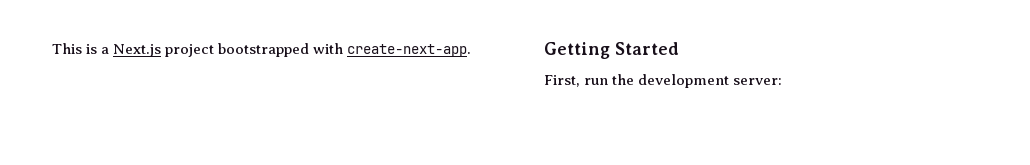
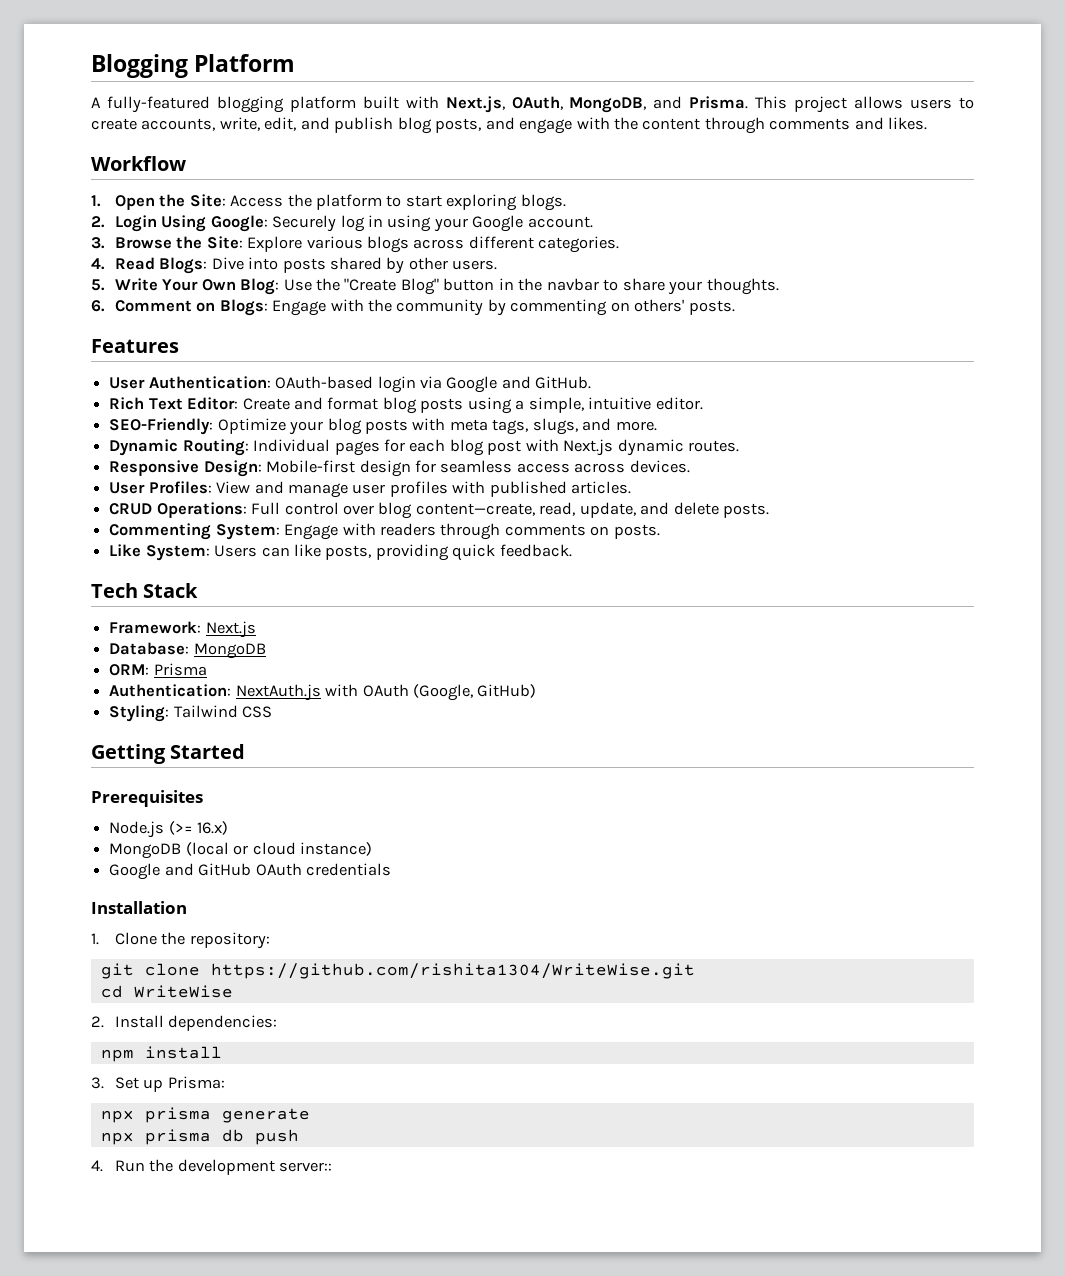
[52,43,472,57] [544,42,679,59] [544,75,609,87] This is a Next.js project bootstrapped with create-next-app. // Getting Started // First, run -> [91,54,296,78] [91,96,975,113] [91,117,928,134] [91,156,186,171] [91,194,566,211] [91,215,593,232] [91,236,620,253] [91,257,498,274] [91,278,779,295] [91,299,735,316] [91,339,179,353] [109,376,592,393] [109,397,703,414] [109,418,657,435] [109,439,740,456] [109,460,690,477] [109,481,632,498] [109,502,770,519] [109,523,660,540] [109,544,572,561] [91,583,199,598] [109,621,256,638] [109,642,266,659] [109,663,207,676] [109,684,537,701] [109,705,273,722] [91,744,246,764] [91,790,203,807] [109,821,229,838] [109,842,372,859] [109,863,391,880] [91,901,187,914] [91,932,270,949] [100,963,695,979] [100,985,233,998] [91,1015,278,1031] [100,1046,222,1062] [91,1076,225,1092] [100,1107,310,1123] [100,1129,299,1145] [91,1160,145,1172] Blogging Platform // A fully-featured blogging platform built with Next.js, OAuth, MongoDB, and Prisma. This project allows users to create accounts, write, edit, and publish blog posts, and engage with the content through comments and likes. // Workflow // 1. Open the Site: Access the platform to start exploring blogs. // 2. Login Using Google: Securely log in using your Google account. // 3. Browse the Site: Explore various blogs across different categories. // 4. Read Blogs: Dive into posts shared by other users. // 5. Write Your Own Blog: Use the "Create Blog" button in the navbar to share your thoughts. // 6. Comment on Blogs: Engage with the community by commenting on others' posts. // Features // User Authentication: OAuth-based login via Google and GitHub. // Rich Text Editor: Create and format blog posts using a simple, intuitive editor. // SEO-Friendly: Optimize your blog posts with meta tags, slugs, and more. // Dynamic Routing: Individual pages for each blog post with Next.js dynamic routes. // Responsive Design: Mobile-first design for seamless access across devices. // User Profiles: View and manage user profiles with published articles. // CRUD Operations: Full control over blog content—create, read, update, and delete posts. // Commenting System: Engage with readers through comments on posts. // Like System: Users can like posts, providing quick feedback. // Tech Stack // Framework: Next.js // Database: MongoDB // ORM: Prisma // Authentication: NextAuth.js with OAuth (Google, GitHub) // Styling: Tailwind CSS // Getting Started // Prerequisites // Node.js (>= 16.x) // MongoDB (local or cloud instance) // Google and GitHub OAuth credentials // Installation // 1. Clone the repository: // git clone https://github.com/rishita1304/WriteWise.git // cd WriteWise // 2. Install dependencies: // npm install // 3. Set up Prisma: // npx prisma generate // npx prisma db push // 4. Run
[733,78,783,85] server: -> [279,1162,333,1172] server::

